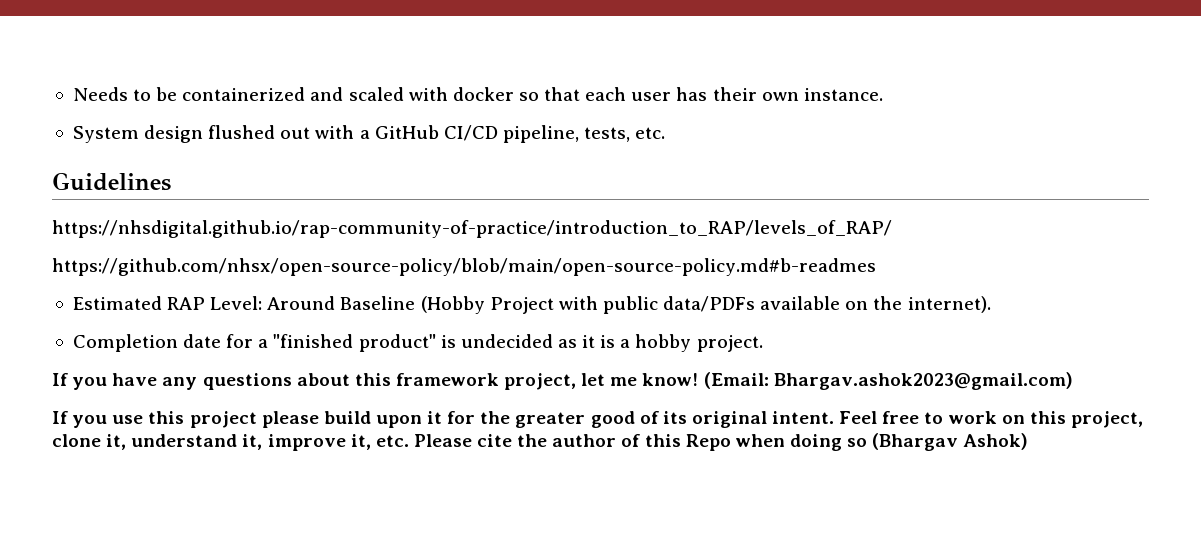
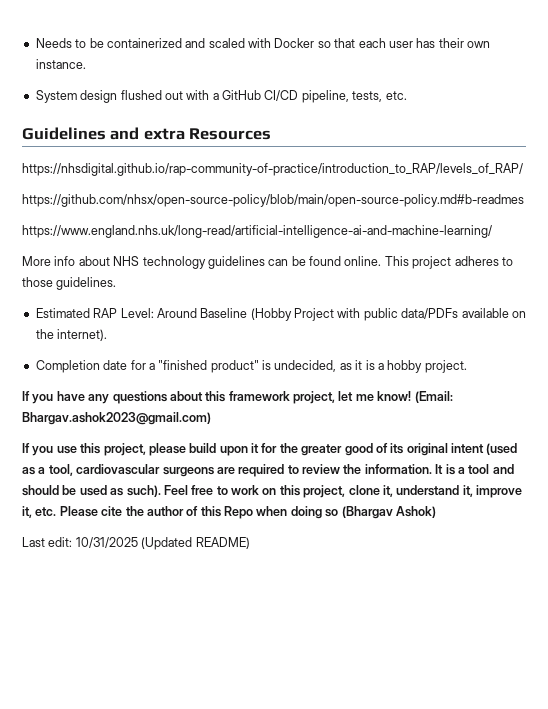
[452,87,514,101] docker -> [274,38,315,48] Docker
(171, 181) none -> [110,127,272,140] and extra Resources
(876, 267) none -> [22,225,492,238] [22,256,513,269] [22,277,117,290] // https://www.england.nhs.uk/long-read/artificial-intelligence-ai-and-machine-learning/ // More info about NHS technology guidelines can be found online. This project adheres to those guidelines.
[460,334,553,348] undecided -> [274,360,337,372] undecided,
[189,411,257,428] project -> [103,443,146,456] project,
[772,411,835,424] intent. -> [451,443,518,455] [22,464,514,477] [22,485,161,497] intent (used as a tool, cardiovascular surgeons are required to review the information. It is a tool and should be used as such).
(1029, 441) none -> [22,537,250,550] // Last edit: 10/31/2025 (Updated README)

